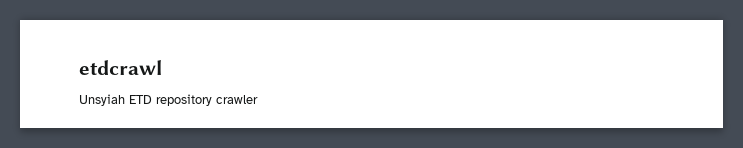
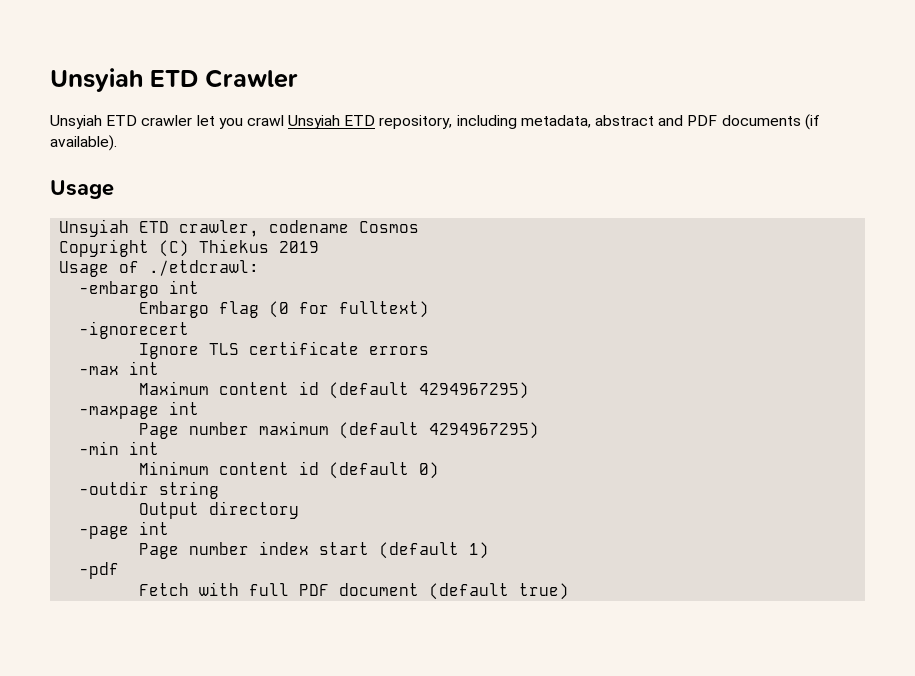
[79,60,162,75] [79,94,258,106] etdcrawl // Unsyiah ETD repository crawler -> [50,68,298,92] [50,114,820,130] [50,135,117,151] [50,180,114,199] [59,219,420,237] [59,239,320,257] [59,260,260,277] [79,280,200,298] [139,301,430,318] [79,321,190,339] [139,341,430,359] [79,361,160,375] [139,381,530,399] [79,401,200,419] [139,421,540,439] [79,441,160,455] [139,461,440,479] [79,481,220,499] [139,501,300,519] [79,521,170,539] [139,541,490,559] [79,562,120,579] [139,582,570,600] Unsyiah ETD Crawler // Unsyiah ETD crawler let you crawl Unsyiah ETD repository, including metadata, abstract and PDF documents (if available). // Usage // Unsyiah ETD crawler, codename Cosmos // Copyright (C) Thiekus 2019 // Usage of ./etdcrawl: // -embargo int // Embargo flag (0 for fulltext) // -ignorecert // Ignore TLS certificate errors // -max int // Maximum content id (default 4294967295) // -maxpage int // Page number maximum (default 4294967295) // -min int // Minimum content id (default 0) // -outdir string // Output directory // -page int // Page number index start (default 1) // -pdf // Fetch with full PDF document (default true)

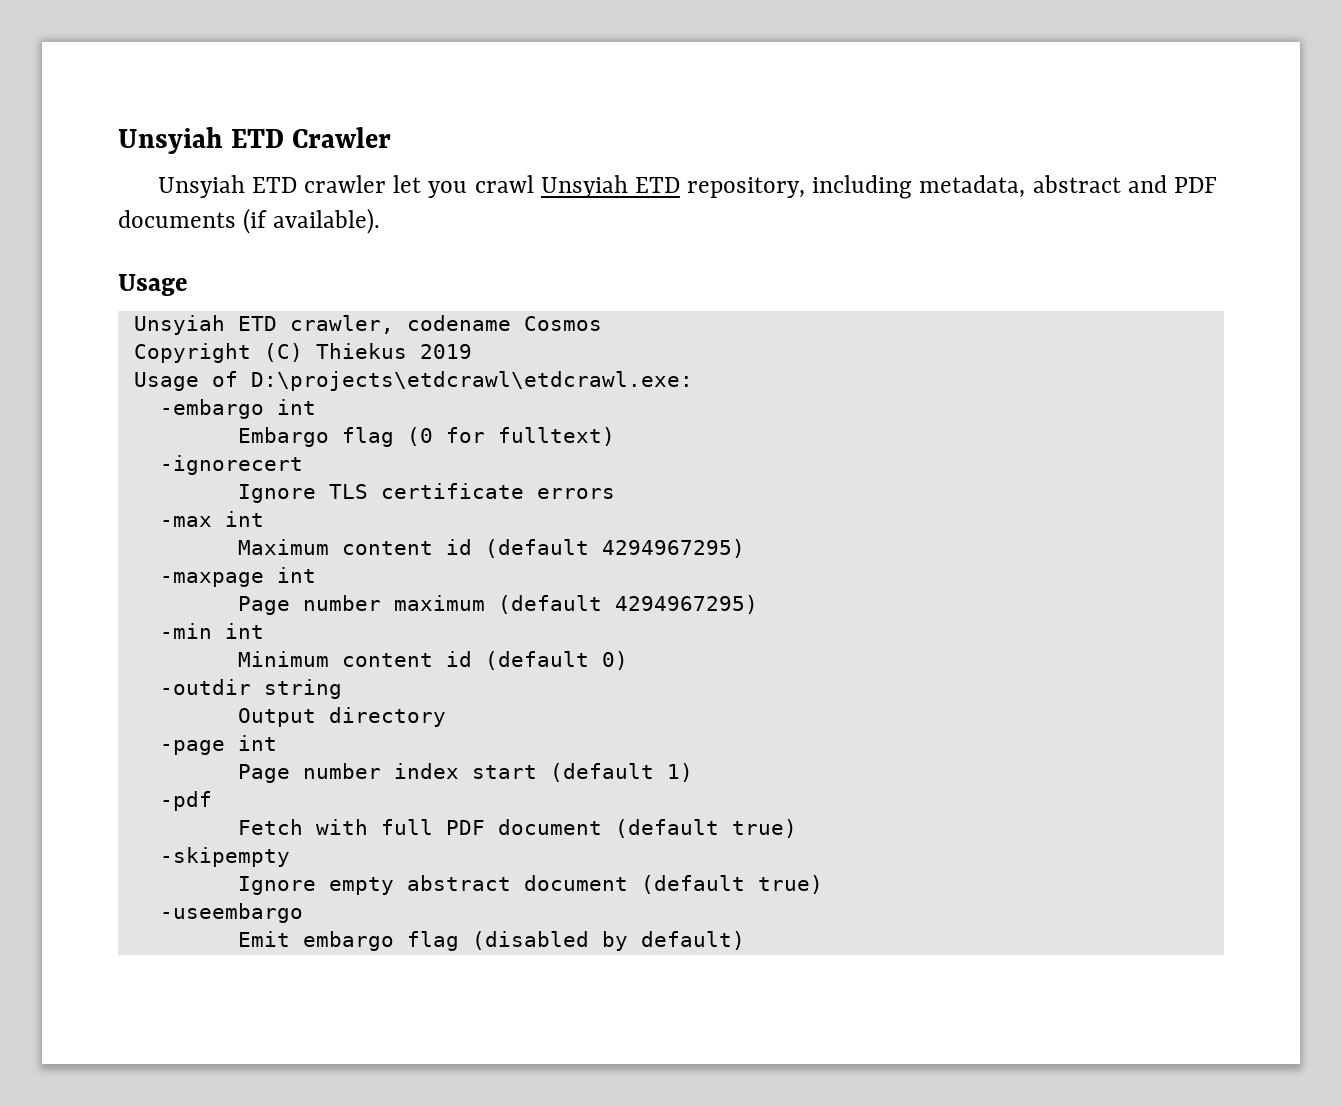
[149,260,260,276] ./etdcrawl: -> [250,371,693,391] D:\projects\etdcrawl\etdcrawl.exe:
(570, 591) none -> [159,847,290,867] [237,875,823,895] [159,903,303,923] [237,931,745,951] // -skipempty // Ignore empty abstract document (default true) // -useembargo // Emit embargo flag (disabled by default)

